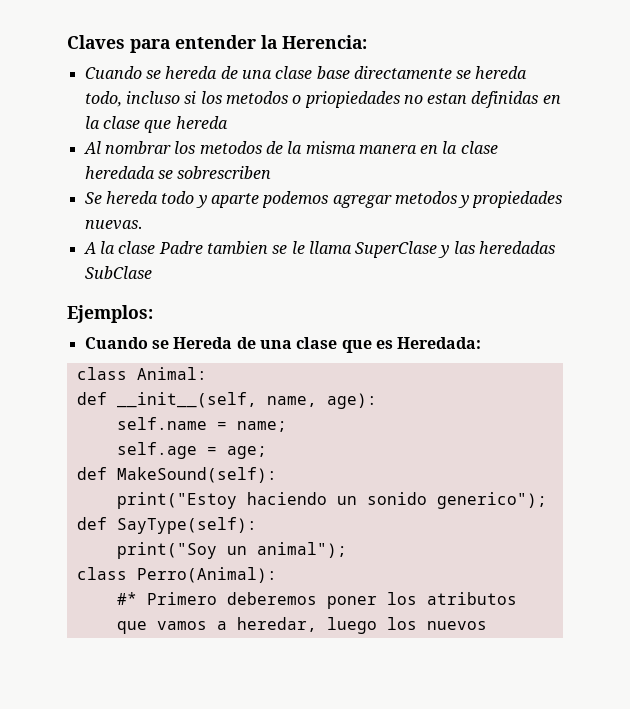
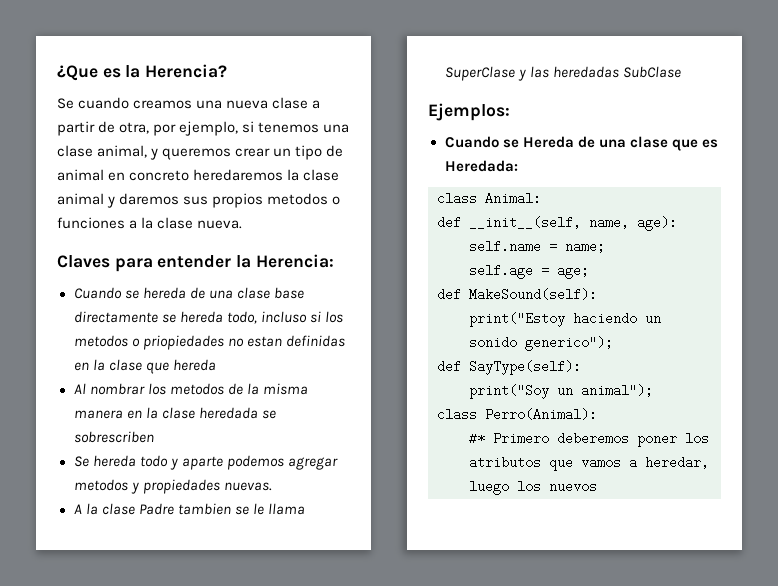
(67, 42) none -> [57,64,228,81] [57,97,321,109] [57,121,350,136] [57,145,344,160] [57,169,340,181] [57,193,341,208] [57,217,243,229] ¿Que es la Herencia? // Se cuando creamos una nueva clase a partir de otra, por ejemplo, si tenemos una clase animal, y queremos crear un tipo de animal en concreto heredaremos la clase animal y daremos sus propios metodos o funciones a la clase nueva. //

